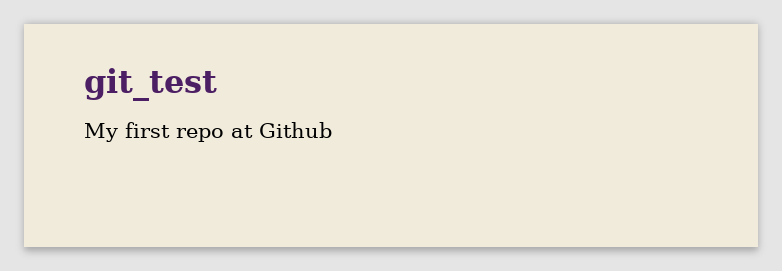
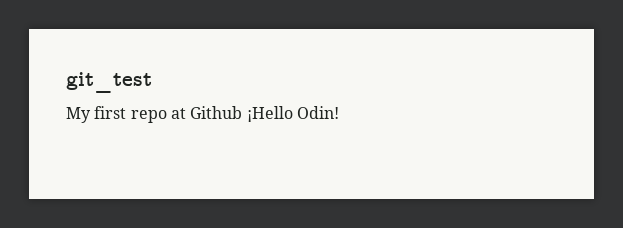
(332, 130) none -> [246,106,339,122] ¡Hello Odin!

